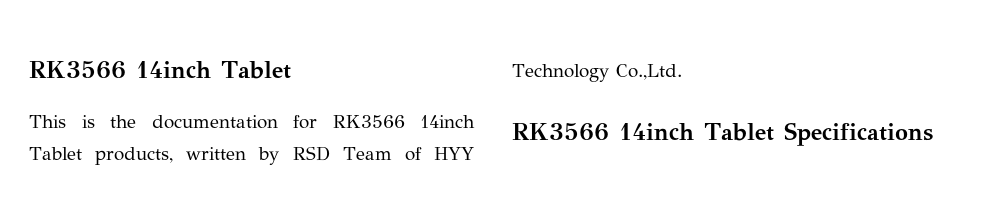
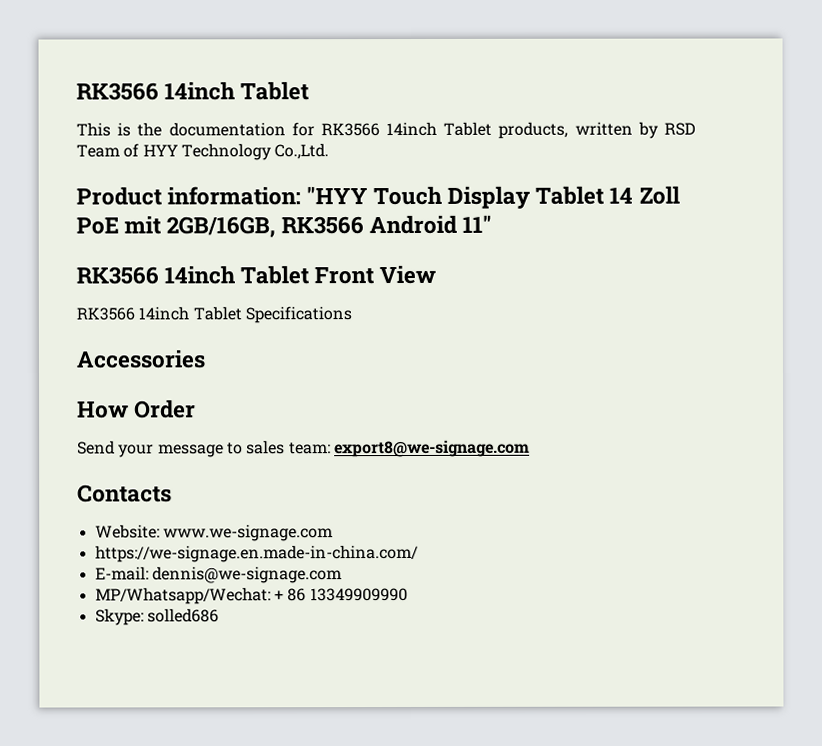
[512,122,933,146] RK3566 14inch Tablet Specifications -> [76,185,680,209] [76,214,493,238] [76,264,437,285] [76,306,352,324] [76,349,205,369] [77,399,197,419] [77,439,530,458] [77,484,172,503] [94,524,333,542] [94,544,419,563] [94,566,342,584] [94,587,408,605] [94,608,219,626] Product information: "HYY Touch Display Tablet 14 Zoll PoE mit 2GB/16GB, RK3566 Android 11" // RK3566 14inch Tablet Front View // RK3566 14inch Tablet Specifications // Accessories // How Order // Send your message to sales team: export8@we-signage.com // Contacts // Website: www.we-signage.com // https://we-signage.en.made-in-china.com/ // E-mail: dennis@we-signage.com // MP/Whatsapp/Wechat: + 86 13349909990 // Skype: solled686

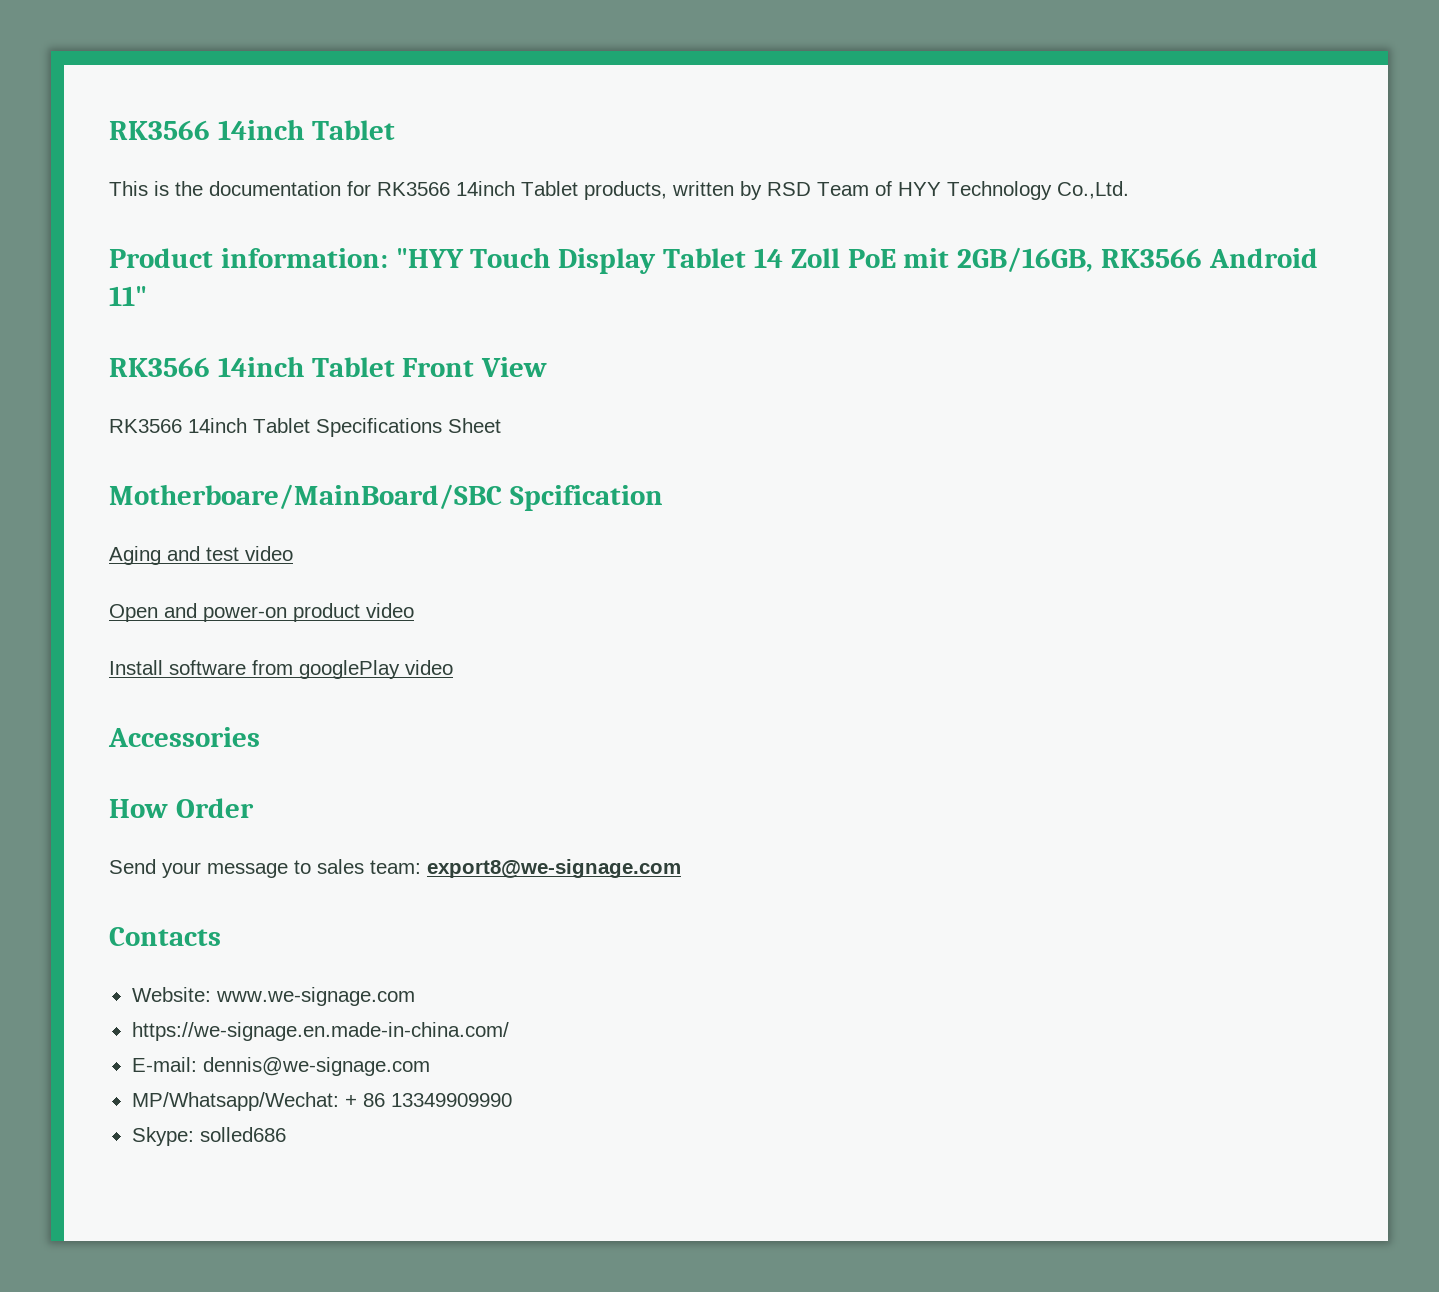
(352, 315) none -> [448,418,501,433] [109,484,663,511] [109,546,293,565] [109,603,414,622] [109,660,453,679] Sheet // Motherboare/MainBoard/SBC Spcification // Aging and test video // Open and power-on product video // Install software from googlePlay video

